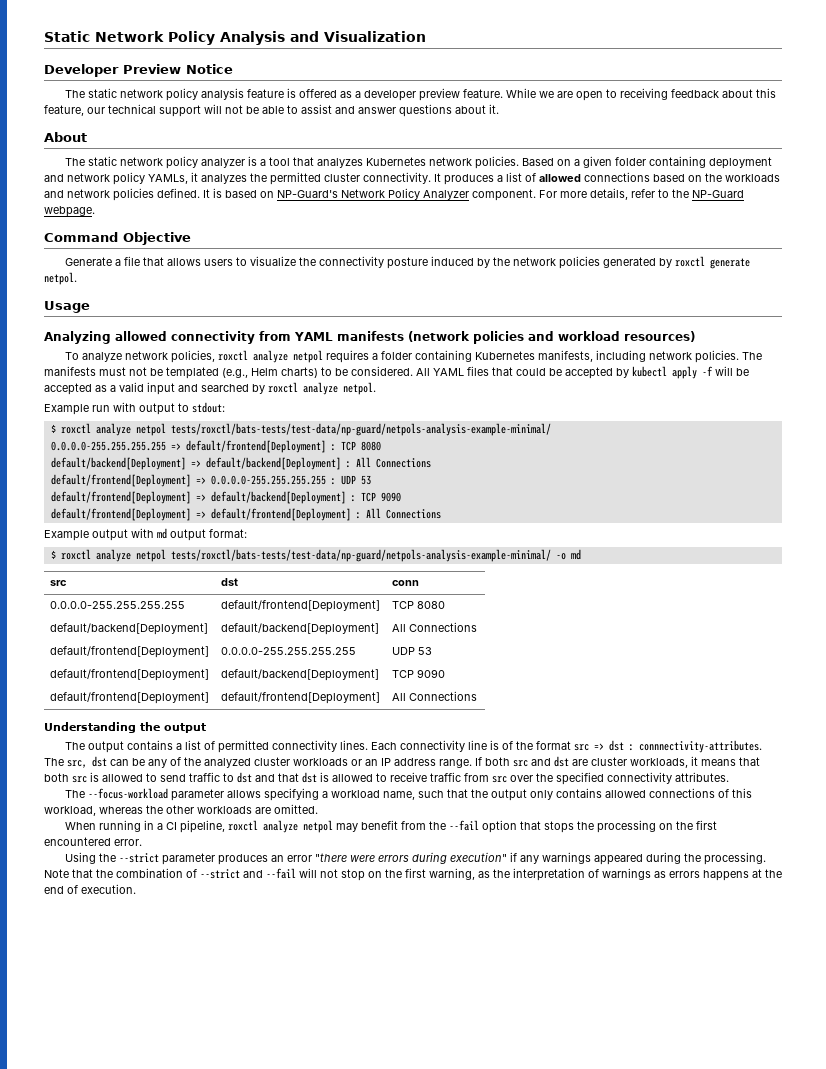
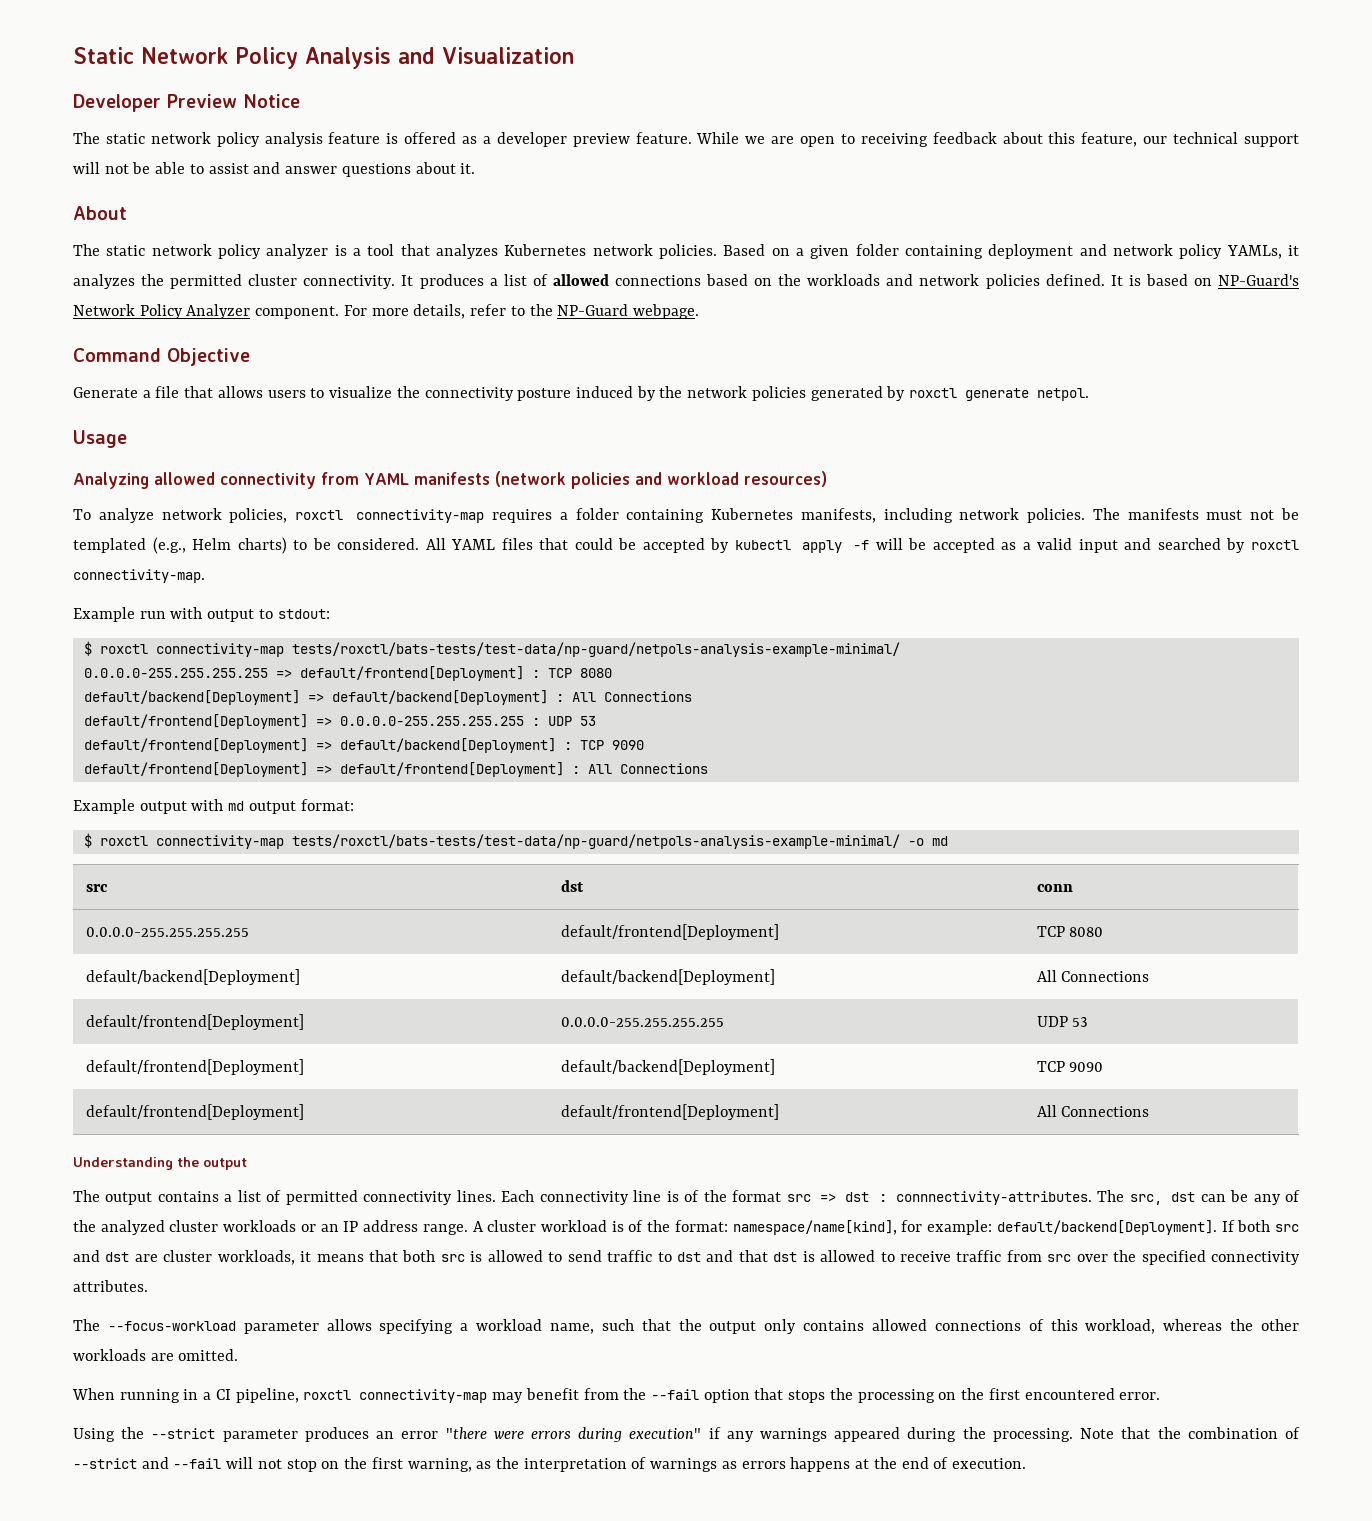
[252,350,323,363] analyze netpol -> [356,509,485,523] connectivity-map
[303,382,376,395] analyze netpol. -> [73,569,205,583] connectivity-map.
[95,423,166,436] analyze netpol -> [155,643,284,657] connectivity-map
[95,549,166,562] analyze netpol -> [155,835,284,849] connectivity-map
(472, 763) none -> [472,1220,1217,1235] A cluster workload is of the format: namespace/name[kind], for example: default/backend[Deployment].
[262,820,333,833] analyze netpol -> [359,1389,488,1403] connectivity-map

